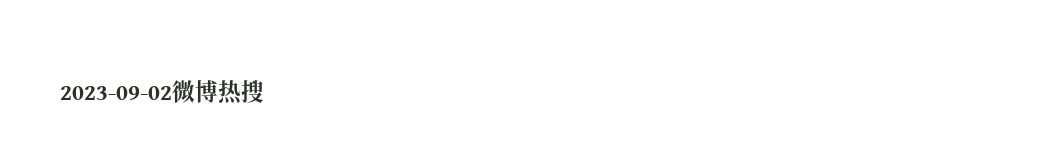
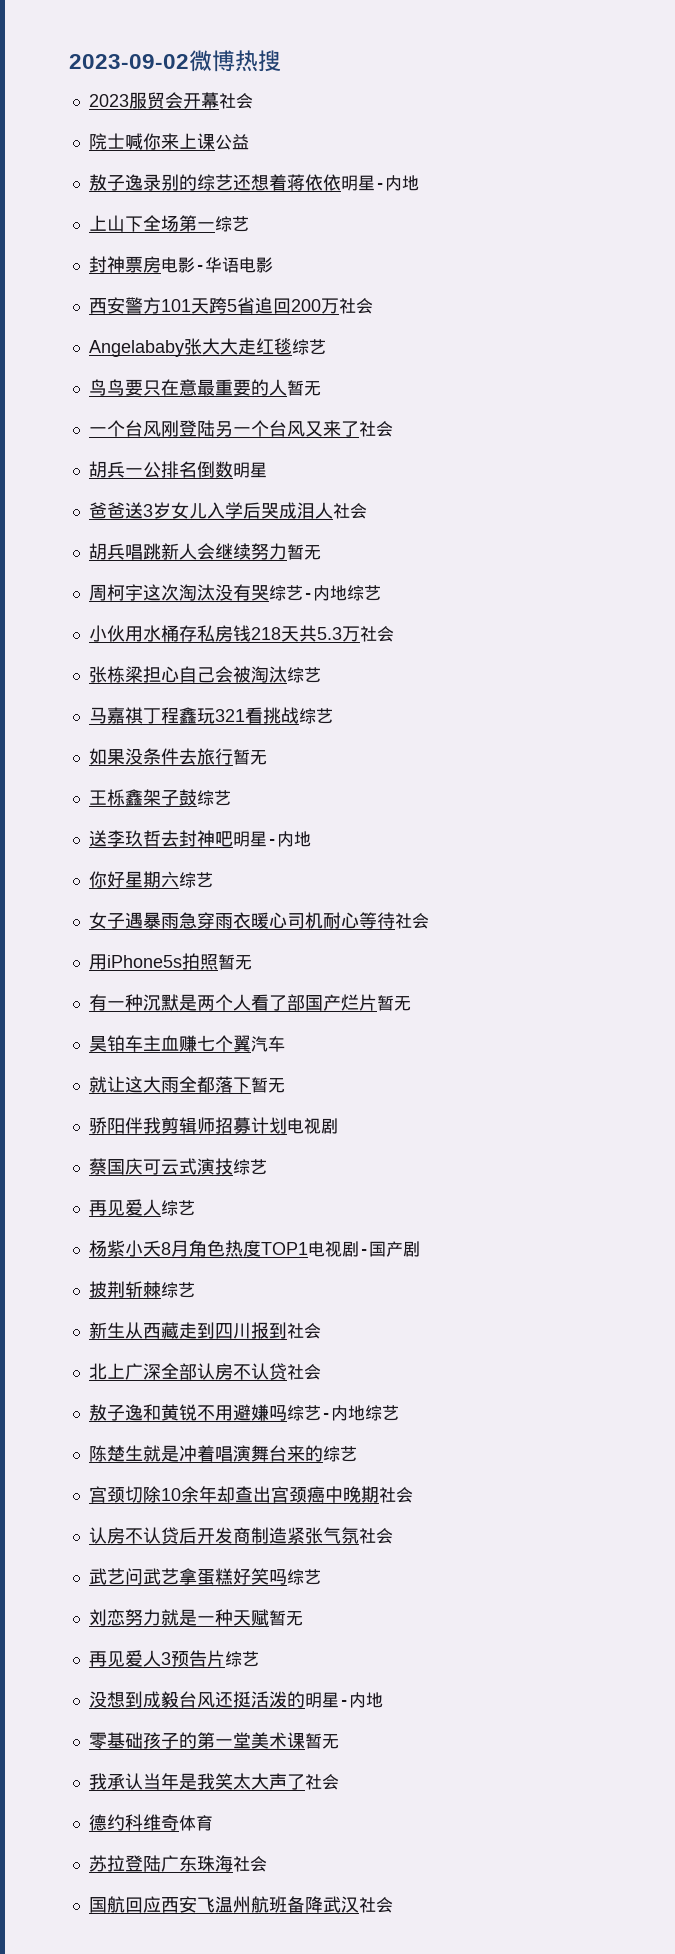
(264, 91) none -> [88,92,253,109] [88,133,249,150] [88,174,419,191] [88,215,249,232] [88,256,273,273] [88,297,373,314] [88,338,326,357] [88,379,321,396] [88,420,393,437] [88,461,267,478] [88,502,367,519] [88,543,321,560] [88,584,381,601] [88,625,394,642] [88,666,321,683] [88,707,333,724] [88,748,267,765] [88,789,231,806] [88,830,311,847] [88,871,213,888] [88,912,429,929] [88,953,252,970] [88,994,411,1011] [88,1035,285,1052] [88,1076,285,1093] [88,1117,338,1134] [88,1158,267,1175] [88,1199,195,1216] [88,1240,420,1257] [88,1281,195,1298] [88,1322,321,1339] [88,1363,321,1380] [88,1404,399,1421] [88,1445,357,1462] [88,1486,413,1503] [88,1527,393,1544] [88,1568,321,1585] [88,1609,303,1626] [88,1650,259,1667] [88,1691,383,1708] [88,1732,339,1749] [88,1773,339,1790] [88,1814,213,1831] [88,1855,267,1872] [88,1896,393,1913] // 2023服贸会开幕社会 // 院士喊你来上课公益 // 敖子逸录别的综艺还想着蒋依依明星-内地 // 上山下全场第一综艺 // 封神票房电影-华语电影 // 西安警方101天跨5省追回200万社会 // Angelababy张大大走红毯综艺 // 鸟鸟要只在意最重要的人暂无 // 一个台风刚登陆另一个台风又来了社会 // 胡兵一公排名倒数明星 // 爸爸送3岁女儿入学后哭成泪人社会 // 胡兵唱跳新人会继续努力暂无 // 周柯宇这次淘汰没有哭综艺-内地综艺 // 小伙用水桶存私房钱218天共5.3万社会 // 张栋梁担心自己会被淘汰综艺 // 马嘉祺丁程鑫玩321看挑战综艺 // 如果没条件去旅行暂无 // 王栎鑫架子鼓综艺 // 送李玖哲去封神吧明星-内地 // 你好星期六综艺 // 女子遇暴雨急穿雨衣暖心司机耐心等待社会 // 用iPhone5s拍照暂无 // 有一种沉默是两个人看了部国产烂片暂无 // 昊铂车主血赚七个翼汽车 // 就让这大雨全都落下暂无 // 骄阳伴我剪辑师招募计划电视剧 // 蔡国庆可云式演技综艺 // 再见爱人综艺 // 杨紫小夭8月角色热度TOP1电视剧-国产剧 // 披荆斩棘综艺 // 新生从西藏走到四川报到社会 // 北上广深全部认房不认贷社会 // 敖子逸和黄锐不用避嫌吗综艺-内地综艺 // 陈楚生就是冲着唱演舞台来的综艺 // 宫颈切除10余年却查出宫颈癌中晚期社会 // 认房不认贷后开发商制造紧张气氛社会 // 武艺问武艺拿蛋糕好笑吗综艺 // 刘恋努力就是一种天赋暂无 // 再见爱人3预告片综艺 // 没想到成毅台风还挺活泼的明星-内地 // 零基础孩子的第一堂美术课暂无 // 我承认当年是我笑太大声了社会 // 德约科维奇体育 // 苏拉登陆广东珠海社会 // 国航回应西安飞温州航班备降武汉社会

